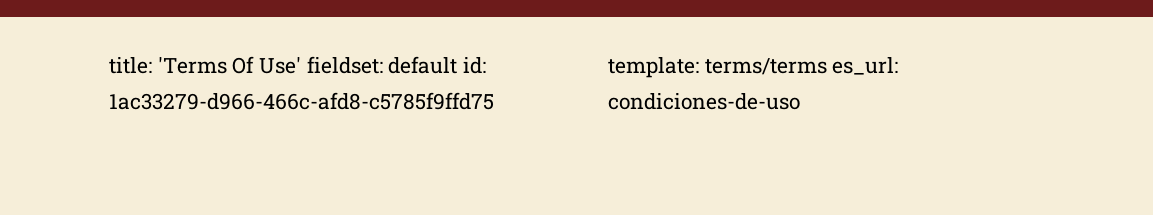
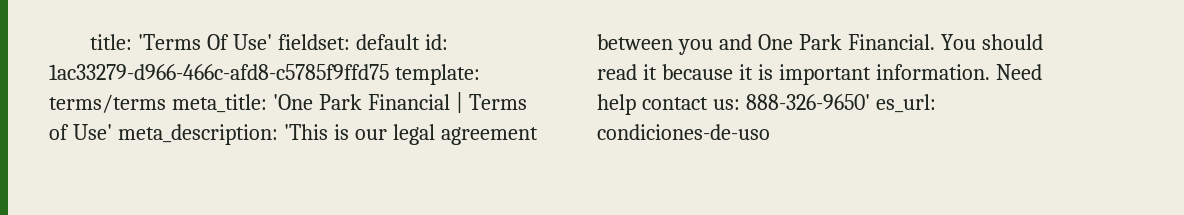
(827, 66) none -> [171,92,527,113] [49,124,538,145] [597,34,1043,55] [597,64,1042,85] [597,94,870,115] meta_title: 'One Park Financial | Terms of Use' meta_description: 'This is our legal agreement between you and One Park Financial. You should read it because it is important information. Need help contact us: 888-326-9650'

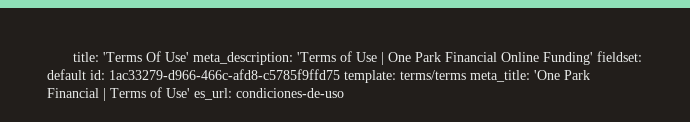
(273, 42) none -> [192,51,593,65] meta_description: 'Terms of Use | One Park Financial Online Funding'
[117,124,538,145] [597,34,1043,55] [597,64,1042,85] [597,94,870,115] meta_description: 'This is our legal agreement between you and One Park Financial. You should read it because it is important information. Need help contact us: 888-326-9650' -> (190, 93) none

